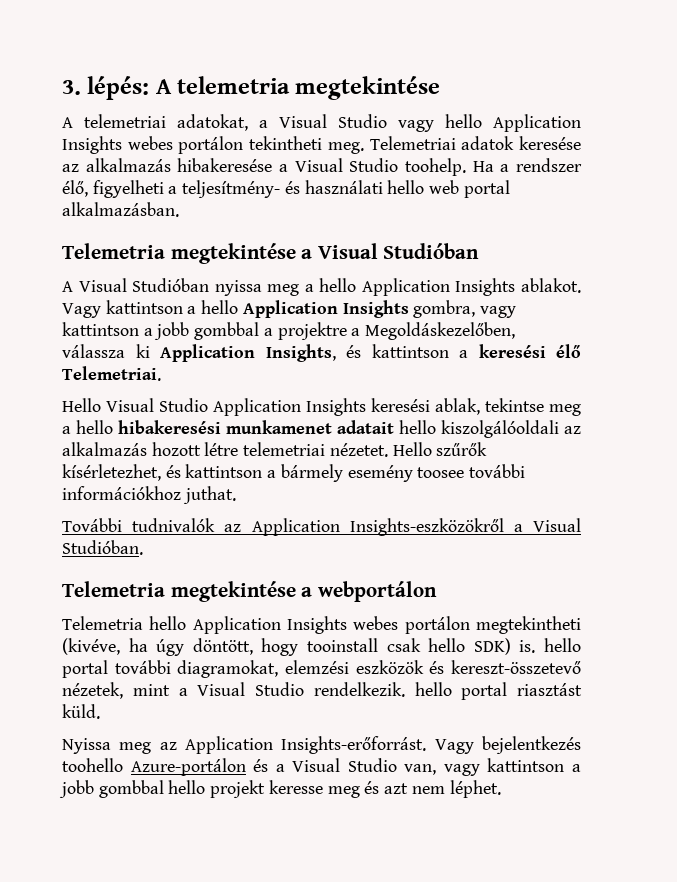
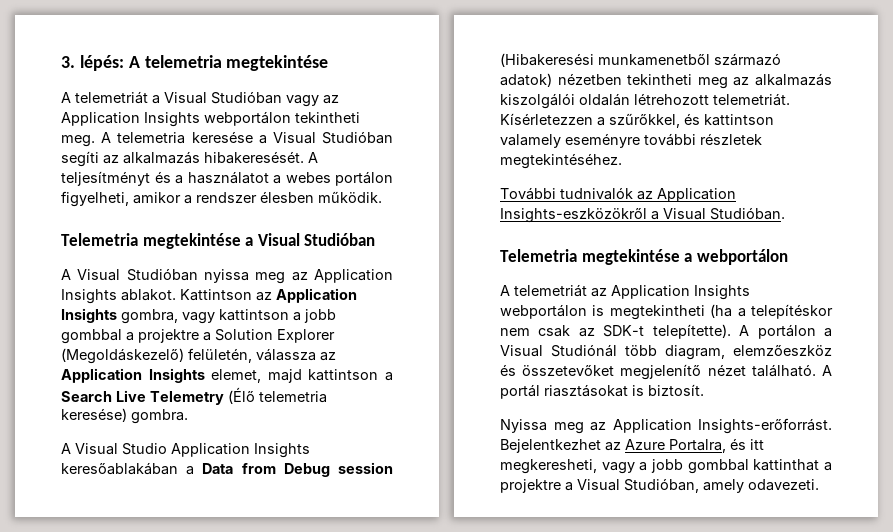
[84,114,581,132] [62,136,581,154] [62,158,582,176] [62,180,510,198] [62,202,179,217] telemetriai adatokat, a Visual Studio vagy hello Application Insights webes portálon tekintheti meg. Telemetriai adatok keresése az alkalmazás hibakeresése a Visual Studio toohelp. Ha a rendszer élő, figyelheti a teljesítmény- és használati hello web portal alkalmazásban. -> [75,91,339,107] [61,111,360,127] [61,131,393,147] [61,151,318,167] [61,171,393,186] [61,191,382,207] telemetriát a Visual Studióban vagy az Application Insights webportálon tekintheti meg. A telemetria keresése a Visual Studióban segíti az alkalmazás hibakeresését. A teljesítményt és a használatot a webes portálon figyelheti, amikor a rendszer élesben működik.
[304,278,357,292] a hello -> [291,272,308,281] az
[62,300,239,318] Vagy kattintson a hello -> [180,289,272,301] Kattintson az
[365,322,516,340] [62,344,581,362] [62,366,161,381] [62,398,581,416] [62,420,581,438] [62,442,488,457] [62,464,526,482] [62,486,236,504] Megoldáskezelőben, válassza ki Application Insights, és kattintson a keresési élő Telemetriai. // Hello Visual Studio Application Insights keresési ablak, tekintse meg a hello hibakeresési munkamenet adatait hello kiszolgálóoldali az alkalmazás hozott létre telemetriai nézetet. Hello szűrők kísérletezhet, és kattintson a bármely esemény toosee további információkhoz juthat. -> [215,329,335,343] [61,348,336,364] [61,368,393,383] [61,387,327,405] [61,408,188,424] [61,443,310,458] [61,462,393,477] [500,53,781,67] [500,73,832,89] [500,93,790,109] [500,113,774,128] [500,133,762,148] [500,153,622,169] Solution Explorer (Megoldáskezelő) felületén, válassza az Application Insights elemet, majd kattintson a Search Live Telemetry (Élő telemetria keresése) gombra. // A Visual Studio Application Insights keresőablakában a Data from Debug session (Hibakeresési munkamenetből származó adatok) nézetben tekintheti meg az alkalmazás kiszolgálói oldalán létrehozott telemetriát. Kísérletezzen a szűrőkkel, és kattintson valamely eseményre további részletek megtekintéséhez.
[62,616,581,634] [62,638,582,656] [62,660,581,678] [62,682,582,700] [62,704,100,719] Telemetria hello Application Insights webes portálon megtekintheti (kivéve, ha úgy döntött, hogy tooinstall csak hello SDK) is. hello portal további diagramokat, elemzési eszközök és kereszt-összetevő nézetek, mint a Visual Studio rendelkezik. hello portal riasztást küld. -> [500,284,750,300] [500,304,833,320] [500,324,832,339] [500,344,832,360] [500,364,832,380] [500,384,704,399] A telemetriát az Application Insights webportálon is megtekintheti (ha a telepítéskor nem csak az SDK-t telepítette). A portálon a Visual Studiónál több diagram, elemzőeszköz és összetevőket megjelenítő nézet található. A portál riasztásokat is biztosít.
[434,736,581,754] [62,758,581,776] [59,780,501,798] Vagy bejelentkezés toohello Azure-portálon és a Visual Studio van, vagy kattintson a jobb gombbal hello projekt keresse meg és azt nem léphet. -> [500,438,764,453] [500,459,832,474] [500,478,819,493] Bejelentkezhet az Azure Portalra, és itt megkeresheti, vagy a jobb gombbal kattinthat a projektre a Visual Studióban, amely odavezeti.

